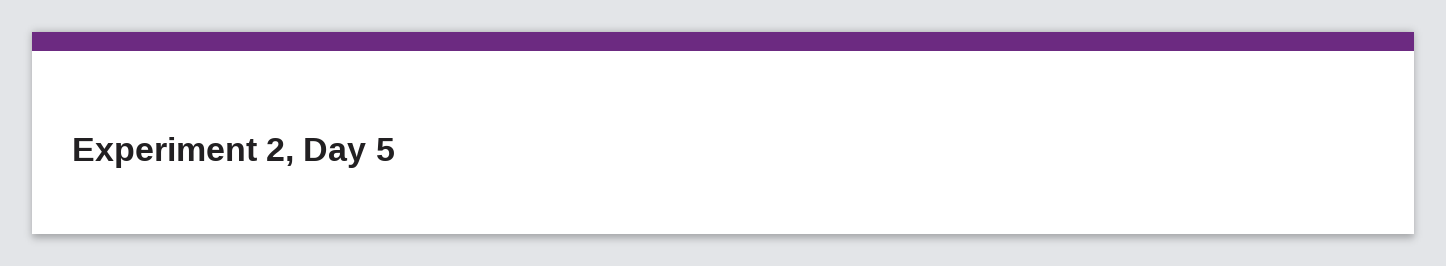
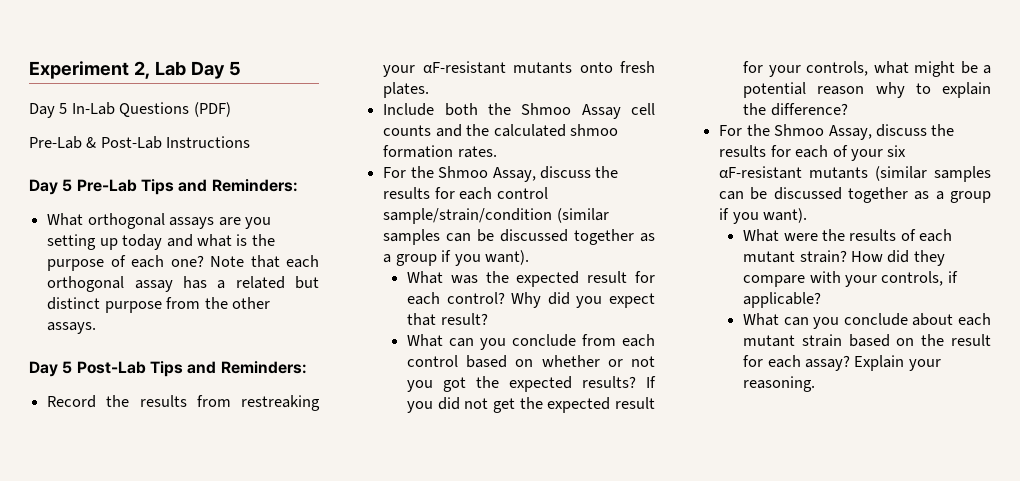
[303,138,395,168] Day 5 -> [154,61,241,79] [29,102,231,118] [29,136,251,149] [29,179,298,195] [47,213,271,229] [47,234,275,250] [47,255,319,271] [47,276,319,292] [47,297,270,313] [47,322,97,334] [29,361,307,377] [47,395,320,411] [383,61,655,77] [383,82,430,98] [383,103,655,119] [383,124,618,137] [383,145,497,158] [383,166,619,182] [383,187,548,200] [383,208,609,224] [383,229,655,245] [383,250,529,266] [407,271,655,287] [407,292,655,308] [407,313,488,326] [407,334,655,350] [407,355,655,368] [407,376,656,392] [407,397,655,413] [743,61,991,77] [743,82,991,98] [743,103,848,116] [719,124,955,140] [719,145,907,161] [719,166,991,182] [719,187,991,203] [719,208,808,224] [743,229,953,242] [743,250,945,266] [743,271,958,287] [743,292,822,308] [743,313,991,329] [743,334,991,347] [743,355,941,371] [743,376,816,392] Lab Day 5 // Day 5 In-Lab Questions (PDF) // Pre-Lab & Post-Lab Instructions // Day 5 Pre-Lab Tips and Reminders: // What orthogonal assays are you setting up today and what is the purpose of each one? Note that each orthogonal assay has a related but distinct purpose from the other assays. // Day 5 Post-Lab Tips and Reminders: // Record the results from restreaking your αF-resistant mutants onto fresh plates. // Include both the Shmoo Assay cell counts and the calculated shmoo formation rates. // For the Shmoo Assay, discuss the results for each control sample/strain/condition (similar samples can be discussed together as a group if you want). // What was the expected result for each control? Why did you expect that result? // What can you conclude from each control based on whether or not you got the expected results? If you did not get the expected result for your controls, what might be a potential reason why to explain the difference? // For the Shmoo Assay, discuss the results for each of your six αF-resistant mutants (similar samples can be discussed together as a group if you want). // What were the results of each mutant strain? How did they compare with your controls, if applicable? // What can you conclude about each mutant strain based on the result for each assay? Explain your reasoning.

